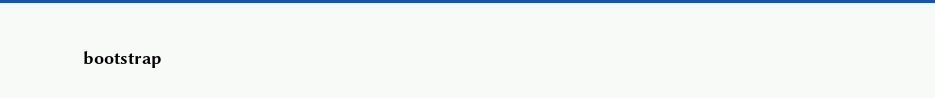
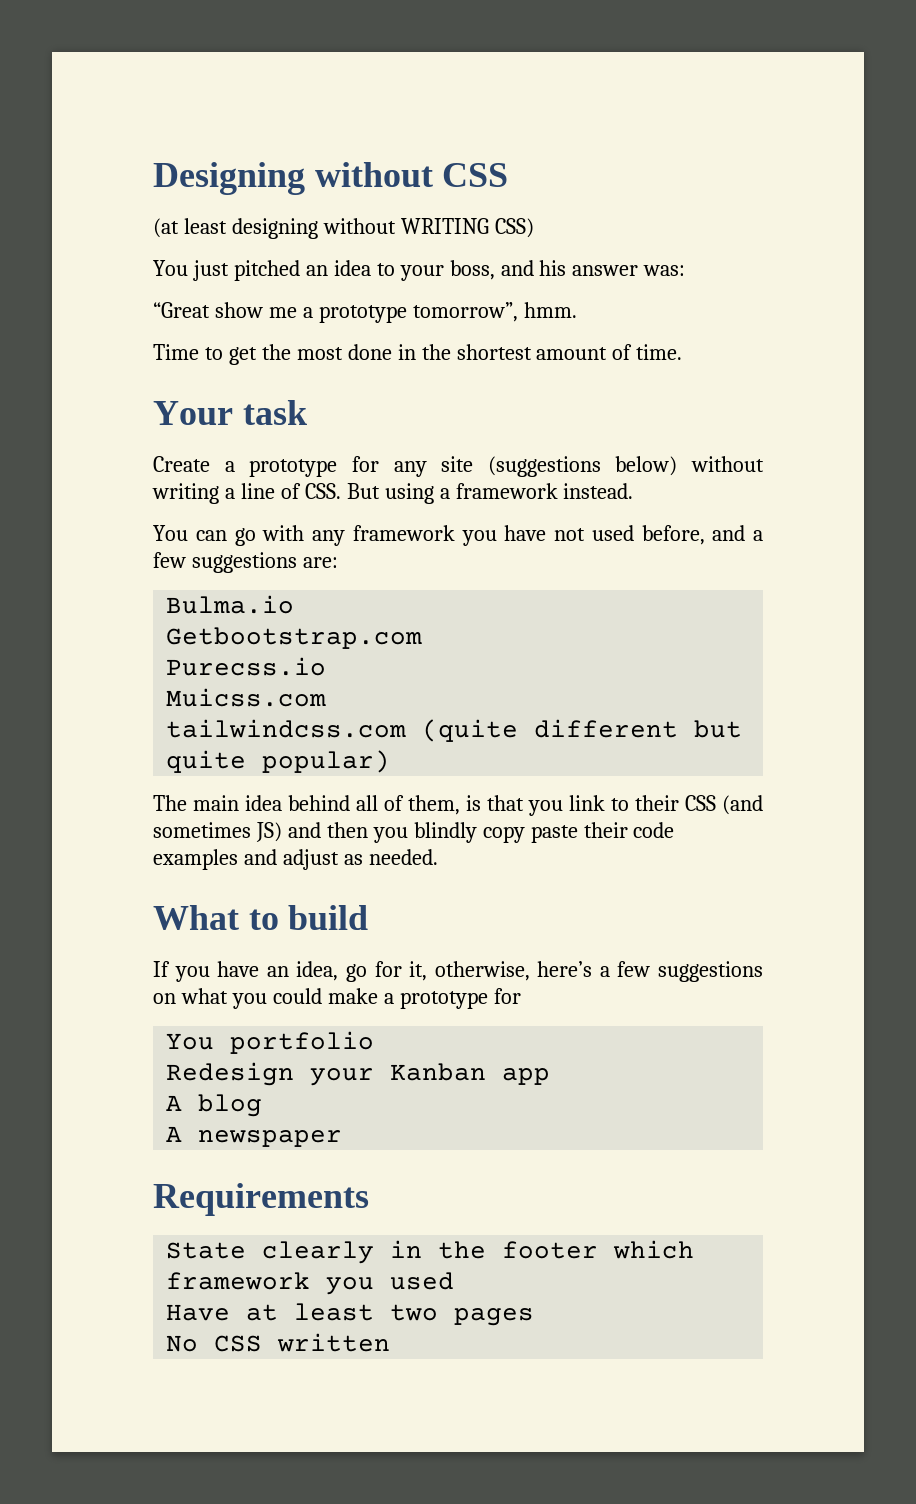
[83,51,162,68] bootstrap -> [153,162,509,195] [153,218,534,239] [153,260,686,281] [153,302,577,323] [153,344,683,365] [153,400,307,425] [153,456,764,477] [152,483,634,504] [153,525,763,546] [153,552,338,573] [166,595,295,614] [166,627,423,649] [166,657,327,676] [166,688,327,707] [166,719,743,742] [166,750,391,773] [153,795,763,816] [153,822,675,843] [153,849,438,870] [153,905,369,930] [153,961,763,982] [153,988,521,1009] [166,1031,375,1054] [166,1062,551,1086] [166,1094,263,1117] [166,1126,343,1147] [153,1183,369,1216] [166,1240,695,1264] [166,1272,455,1295] [166,1303,535,1326] [166,1333,391,1352] Designing without CSS // (at least designing without WRITING CSS) // You just pitched an idea to your boss, and his answer was: // “Great show me a prototype tomorrow”, hmm. // Time to get the most done in the shortest amount of time. // Your task // Create a prototype for any site (suggestions below) without writing a line of CSS. But using a framework instead. // You can go with any framework you have not used before, and a few suggestions are: // Bulma.io // Getbootstrap.com // Purecss.io // Muicss.com // tailwindcss.com (quite different but quite popular) // The main idea behind all of them, is that you link to their CSS (and sometimes JS) and then you blindly copy paste their code examples and adjust as needed. // What to build // If you have an idea, go for it, otherwise, here’s a few suggestions on what you could make a prototype for // You portfolio // Redesign your Kanban app // A blog // A newspaper // Requirements // State clearly in the footer which framework you used // Have at least two pages // No CSS written

